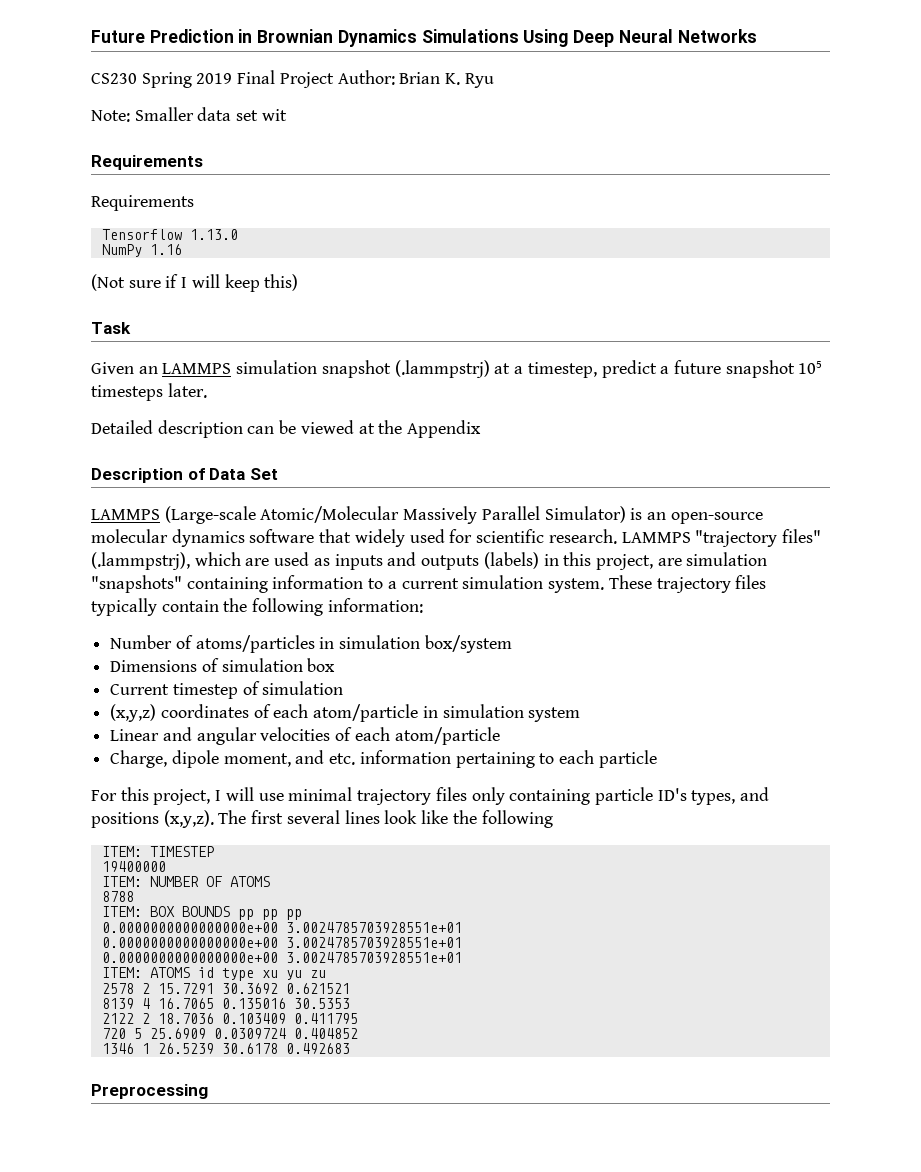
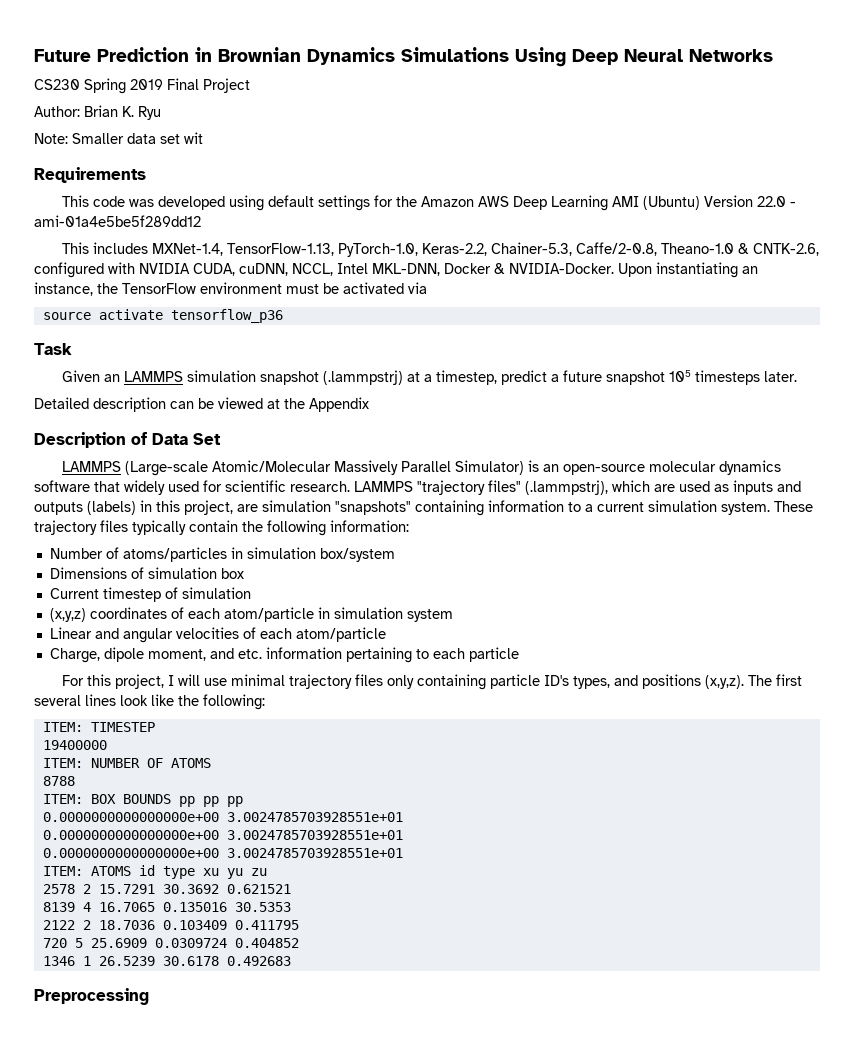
(334, 80) none -> (250, 85) //
[91,195,194,211] [101,229,238,240] [101,244,182,257] [91,274,299,292] Requirements // Tensorflow 1.13.0 // NumPy 1.16 // (Not sure if I will keep this) -> [61,195,796,211] [34,215,201,227] [61,242,819,257] [34,262,758,278] [34,282,427,296] [42,309,283,323] This code was developed using default settings for the Amazon AWS Deep Learning AMI (Ubuntu) Version 22.0 - ami-01a4e5be5f289dd12 // This includes MXNet-1.4, TensorFlow-1.13, PyTorch-1.0, Keras-2.2, Chainer-5.3, Caffe/2-0.8, Theano-1.0 & CNTK-2.6, configured with NVIDIA CUDA, cuDNN, NCCL, Intel MKL-DNN, Docker & NVIDIA-Docker. Upon instantiating an instance, the TensorFlow environment must be activated via // source activate tensorflow_p36
[481,810,553,828] following -> [203,694,265,710] following:

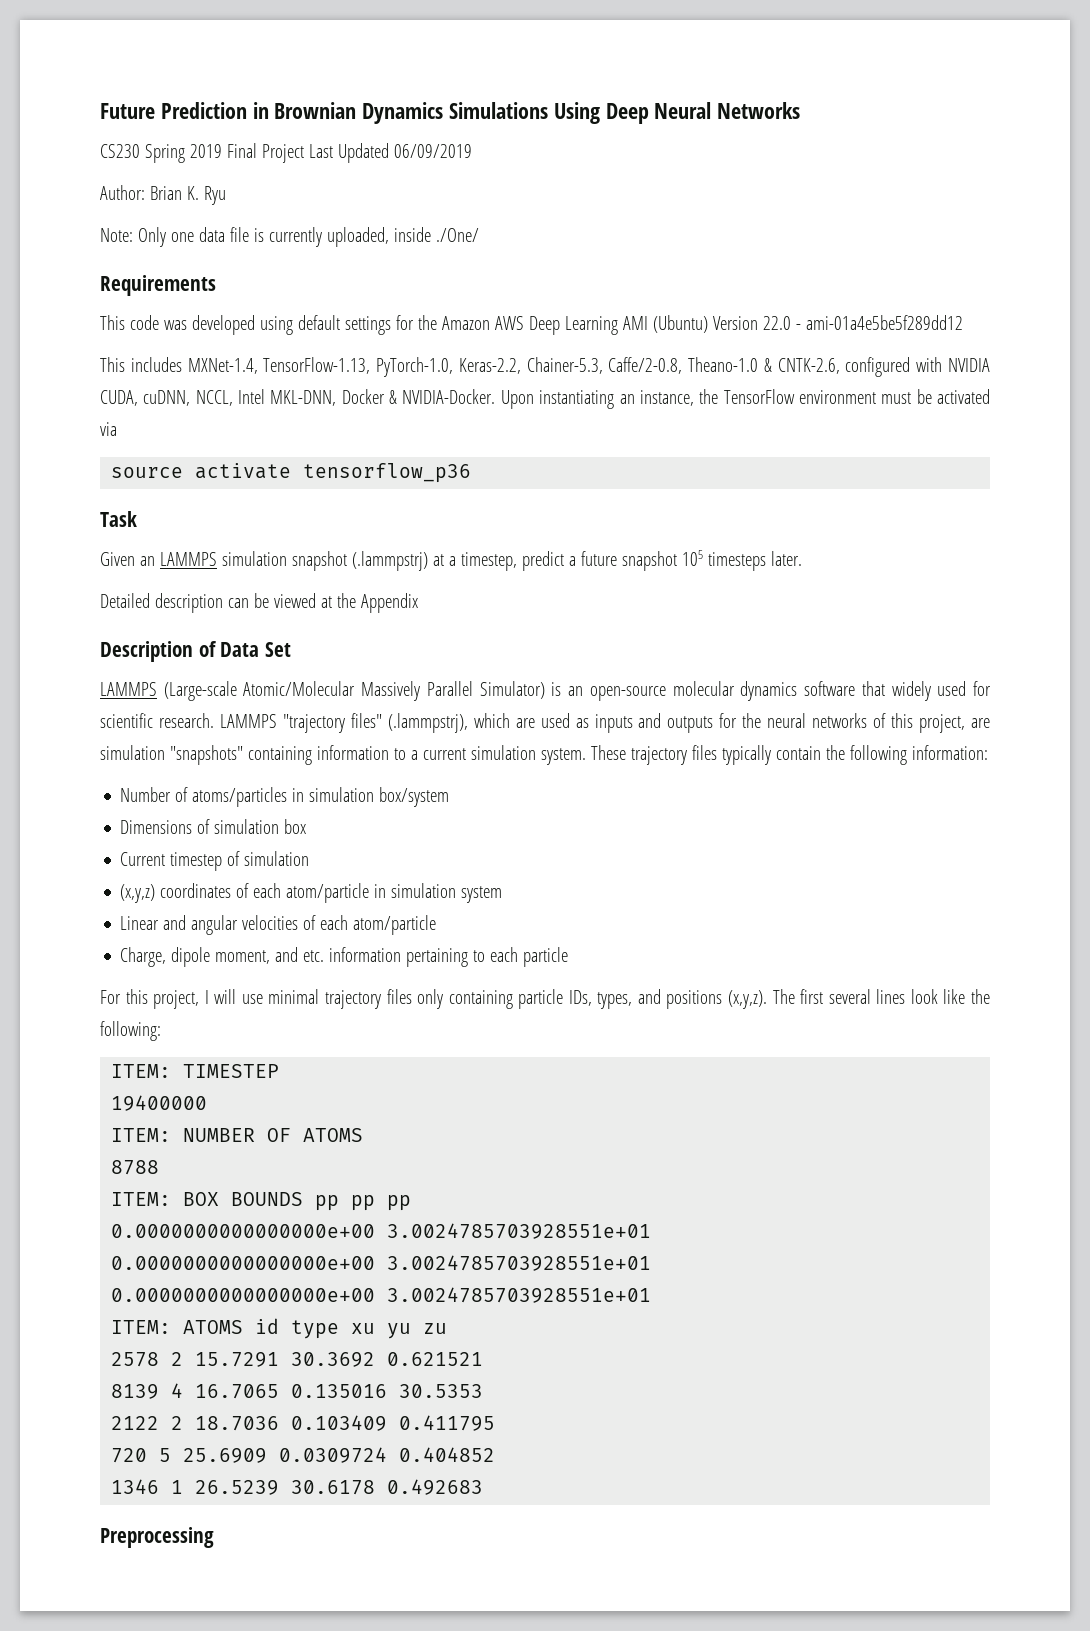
(250, 85) none -> [308,143,472,163] Last Updated 06/09/2019
[72,132,203,144] Smaller data set wit -> [137,227,479,247] Only one data file is currently uploaded, inside ./One/
[87,500,152,515] (labels) in -> [719,713,887,728] for the neural networks of
[543,675,569,686] ID's -> [568,990,592,1006] IDs,

